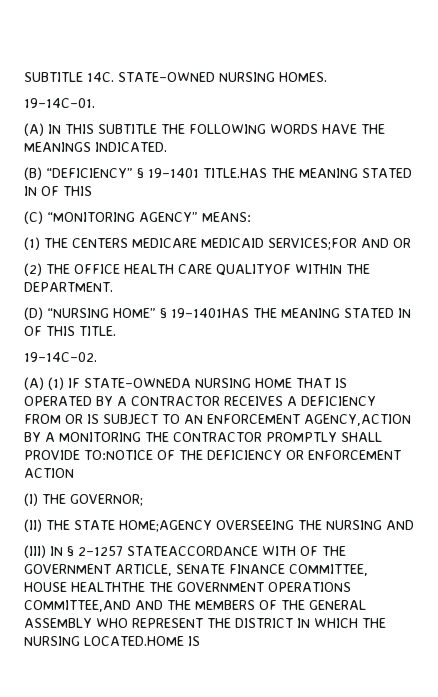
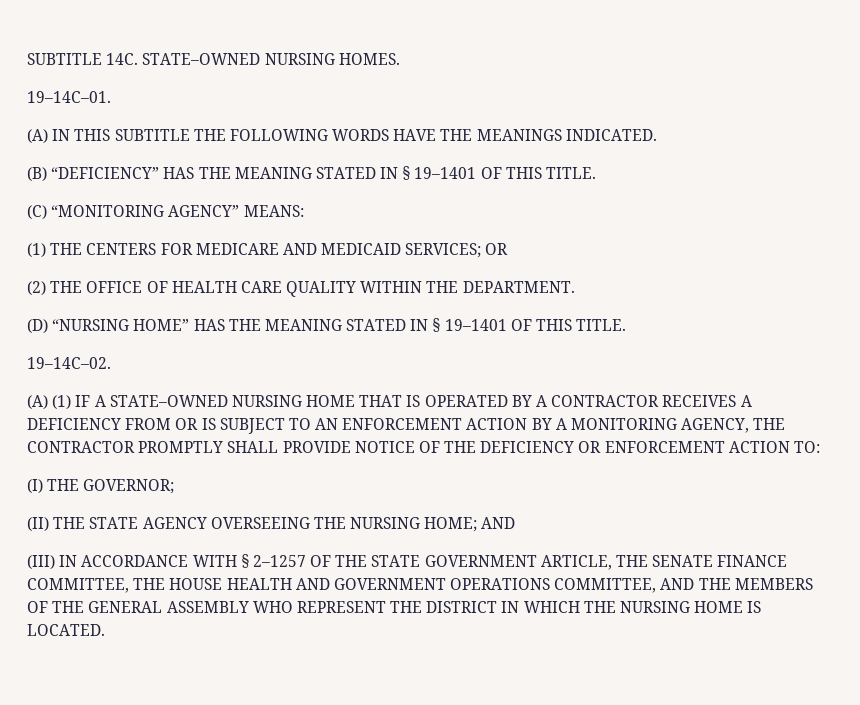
[137,168,412,179] [24,186,92,196] § 19–1401 TITLE.HAS THE MEANING STATED IN OF THIS -> [163,166,597,180] HAS THE MEANING STATED IN § 19–1401 OF THIS TITLE.
[132,238,389,250] MEDICARE MEDICAID SERVICES;FOR AND -> [160,243,482,258] FOR MEDICARE AND MEDICAID SERVICES;
(120, 269) none -> [146,281,168,293] OF
[215,264,291,276] QUALITYOF -> [286,281,357,297] QUALITY
[160,308,411,319] § 19–1401HAS THE MEANING STATED IN -> [193,318,507,332] HAS THE MEANING STATED IN § 19–1401
[84,378,191,388] STATE–OWNEDA -> [94,395,228,407] A STATE–OWNED
[304,414,411,426] AGENCY,ACTION -> [466,418,528,430] ACTION
(141, 437) none -> [681,418,750,433] AGENCY,
[84,450,153,460] TO:NOTICE -> [354,441,415,453] NOTICE
(74, 473) none -> [794,441,821,453] TO:
[119,520,212,532] HOME;AGENCY -> [142,517,207,529] AGENCY
(382, 525) none -> [424,517,478,532] HOME;
[67,546,346,557] § 2–1257 STATEACCORDANCE WITH OF THE -> [81,554,421,568] ACCORDANCE WITH § 2–1257 OF THE STATE
(172, 570) none -> [616,555,649,567] THE
[24,582,173,592] HOUSE HEALTHTHE THE -> [133,578,330,590] THE HOUSE HEALTH AND
[24,600,131,612] COMMITTEE,AND -> [554,578,657,593] COMMITTEE,
[84,636,200,646] LOCATED.HOME IS -> [694,601,762,613] [27,624,105,636] HOME IS LOCATED.

